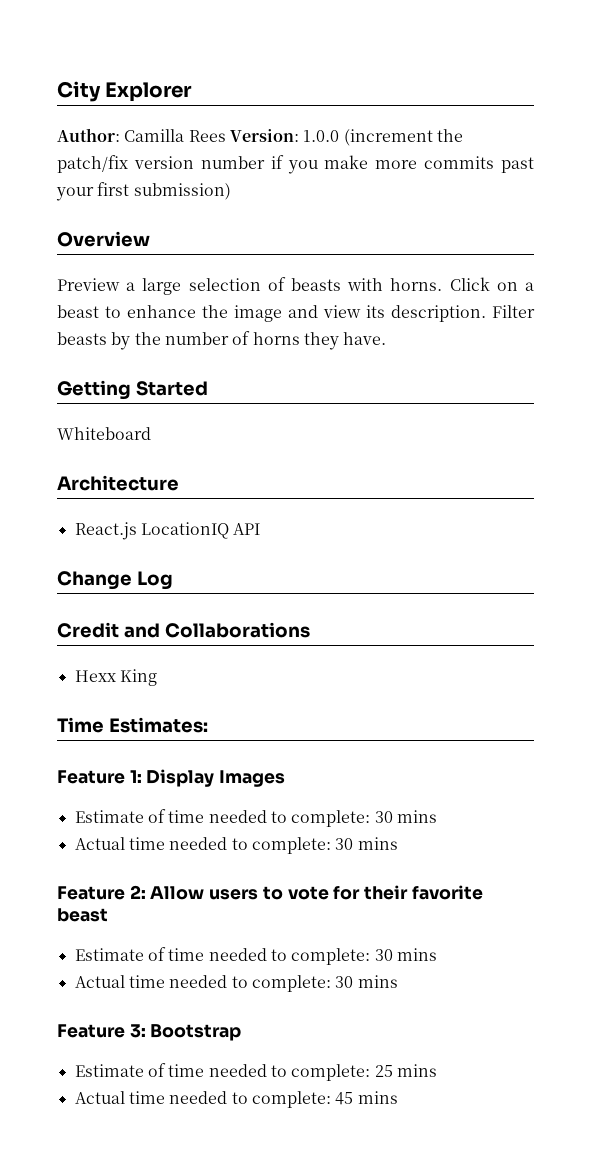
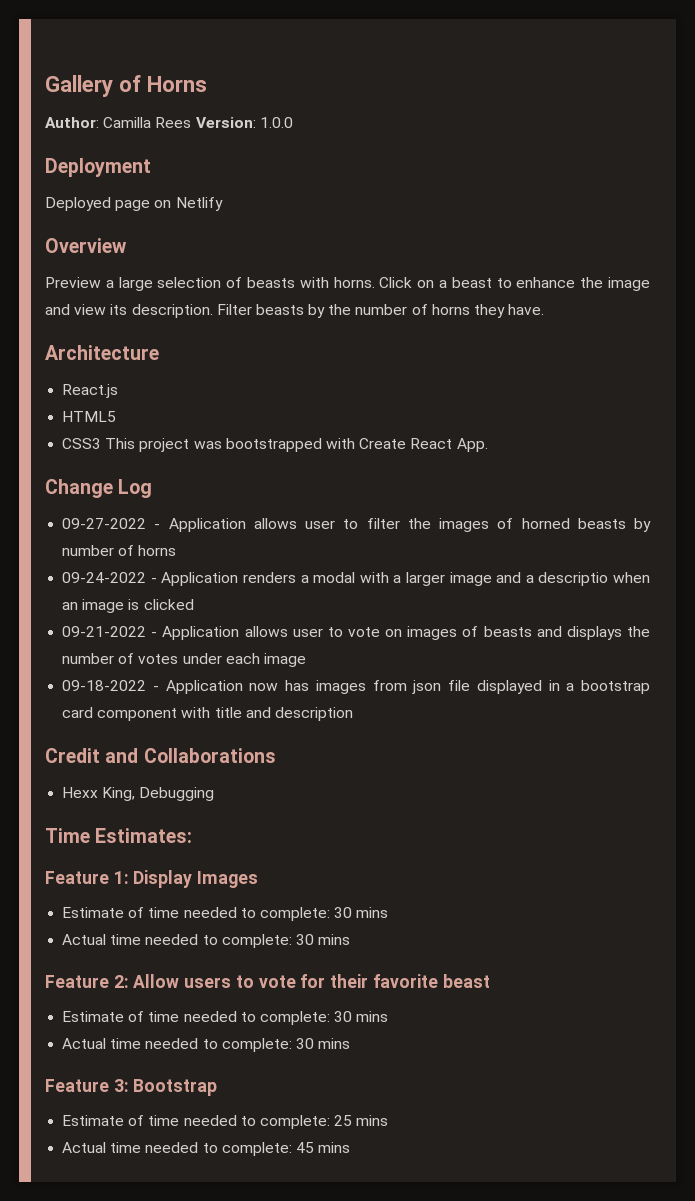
[57,81,193,102] City Explorer -> [45,75,207,97] Gallery of Horns
[343,129,463,146] [57,155,534,174] [56,182,231,201] (increment the patch/fix version number if you make more commits past your first submission) -> [45,158,151,177] [45,197,223,211] // Deployment // Deployed page on Netlify
[57,380,208,400] [57,427,151,440] // Getting Started // Whiteboard -> (545, 309) none
[140,522,261,539] [57,571,173,590] LocationIQ API // Change Log -> [62,411,117,422] [62,438,488,452] [45,479,153,498] [62,518,651,532] [62,545,177,556] [62,572,651,586] [62,599,194,613] [62,626,650,640] [62,653,306,667] [62,680,650,694] [62,707,353,721] // HTML5 // CSS3 This project was bootstrapped with Create React App. // Change Log // 09-27-2022 - Application allows user to filter the images of horned beasts by number of horns // 09-24-2022 - Application renders a modal with a larger image and a descriptio when an image is clicked // 09-21-2022 - Application allows user to vote on images of beasts and displays the number of votes under each image // 09-18-2022 - Application now has images from json file displayed in a bootstrap card component with title and description
[119,669,157,686] King -> [102,787,215,801] King, Debugging

